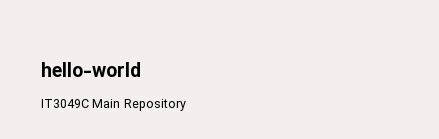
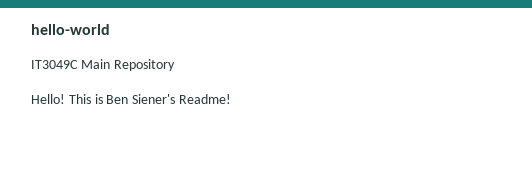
(186, 105) none -> [31,94,231,104] // Hello! This is Ben Siener's Readme!

